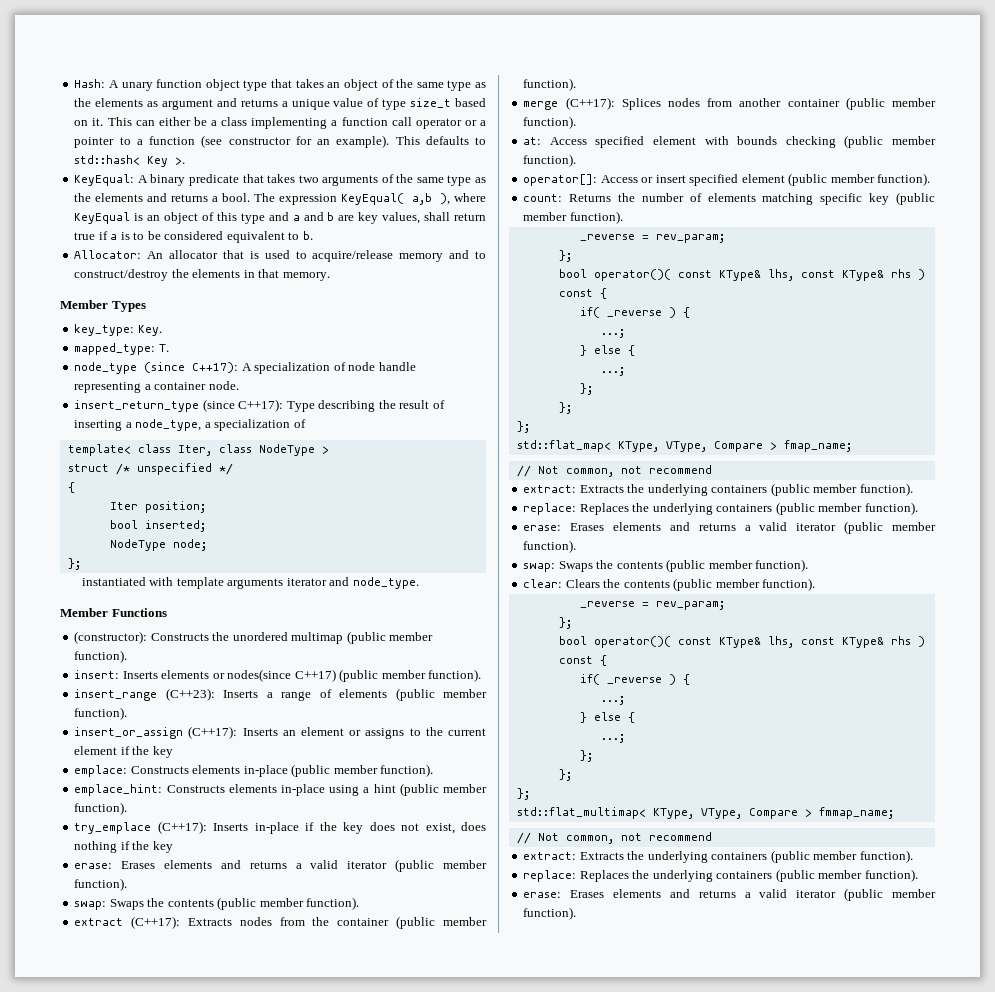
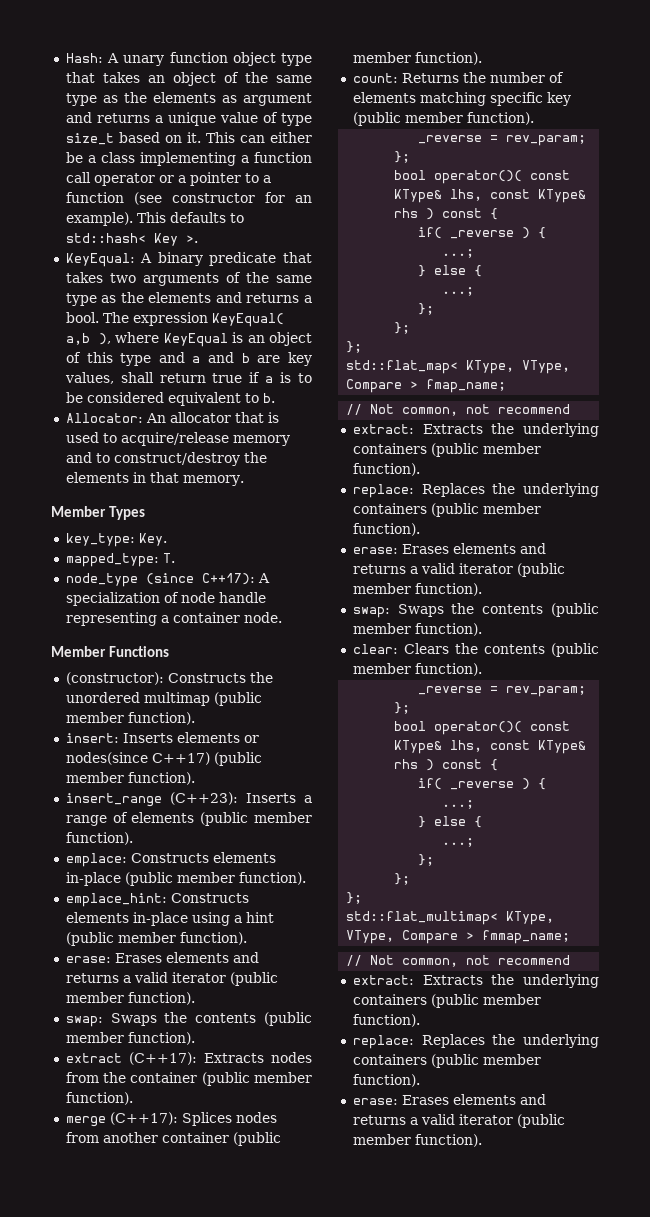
[74,399,445,412] [74,419,306,431] [67,444,329,456] [67,463,233,475] [67,482,75,493] [109,501,206,513] [109,520,206,532] [109,539,207,551] [67,558,81,570] [81,577,419,589] // insert_return_type (since C++17): Type describing the result of inserting a node_type, a specialization of // template< class Iter, class NodeType > // struct /* unspecified */ // { // Iter position; // bool inserted; // NodeType node; // }; // instantiated with template arguments iterator and node_type. -> (282, 617) none
[74,726,486,739] [74,746,173,758] // insert_or_assign (C++17): Inserts an element or assigns to the current element if the key -> (133, 838) none
[74,821,486,834] [74,841,173,853] // try_emplace (C++17): Inserts in-place if the key does not exist, does nothing if the key -> (247, 938) none
[523,135,936,148] [523,154,577,167] [523,173,931,186] // at: Access specified element with bounds checking (public member function). // operator[]: Access or insert specified element (public member function). -> (482, 58) none

